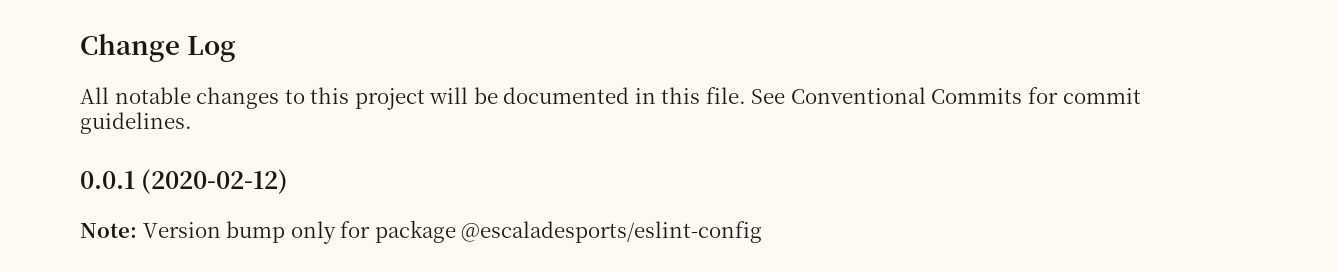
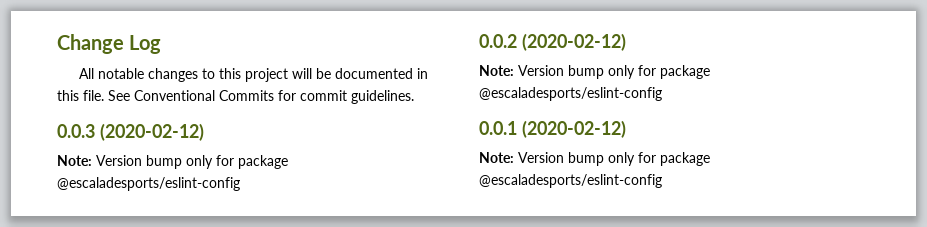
(192, 123) none -> [57,123,204,141] [57,155,288,169] [57,177,240,191] [479,33,626,51] [479,65,710,79] [479,87,662,101] // 0.0.3 (2020-02-12) // Note: Version bump only for package @escaladesports/eslint-config // 0.0.2 (2020-02-12) // Note: Version bump only for package @escaladesports/eslint-config

